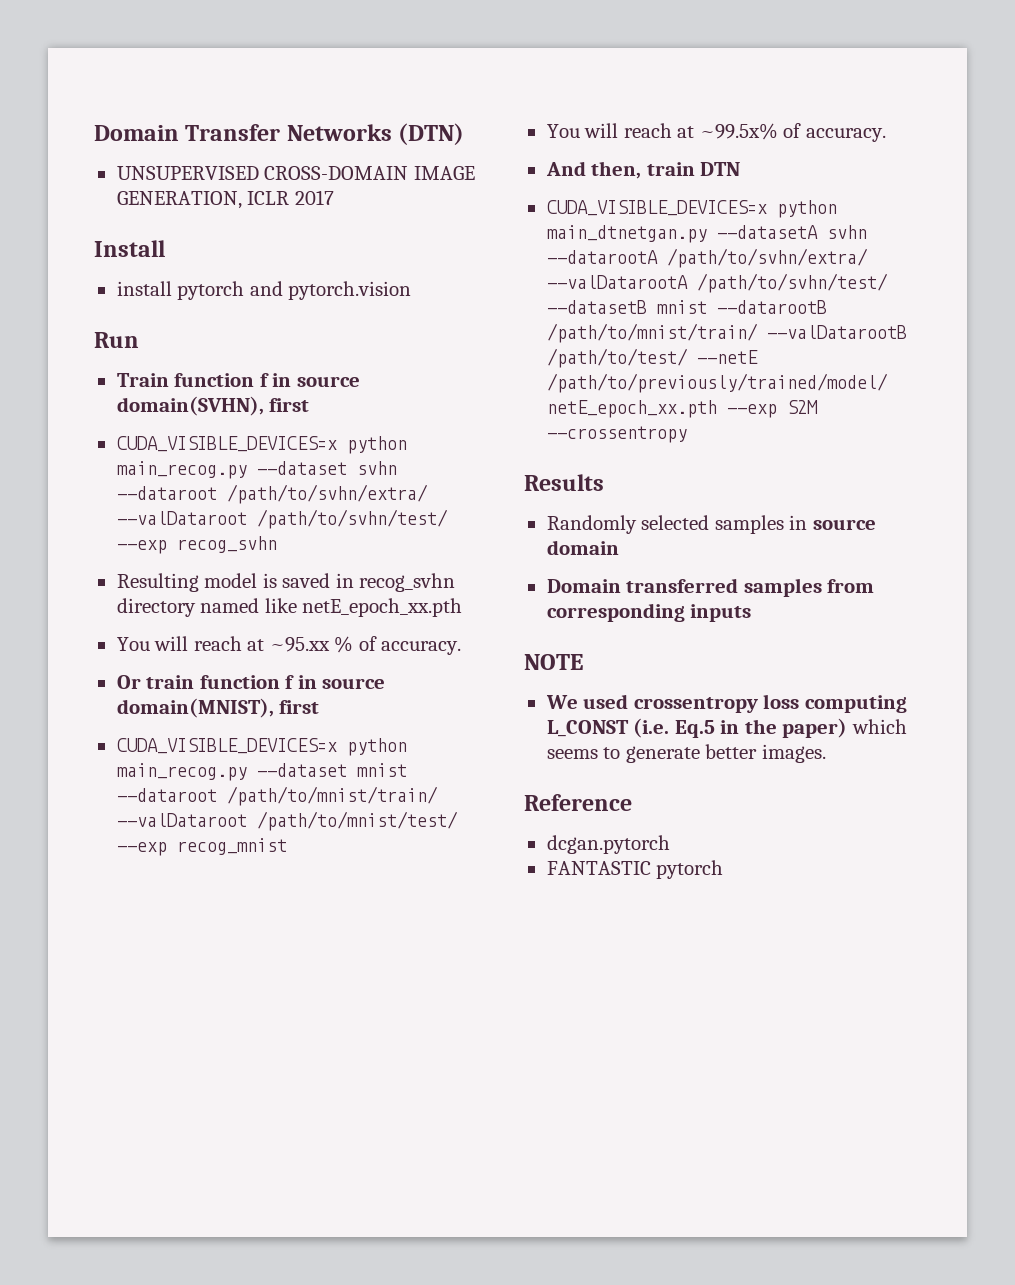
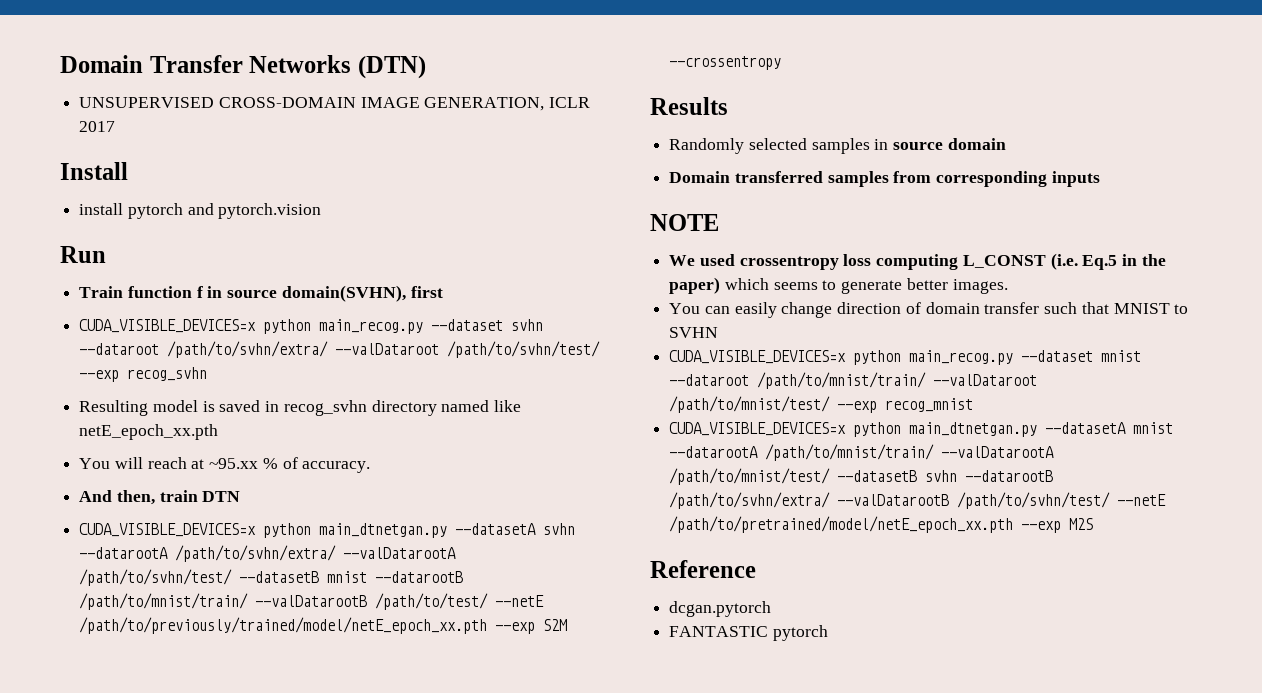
[116,675,386,689] [116,698,320,718] [116,738,407,756] [116,763,407,781] [116,786,438,806] [116,811,458,831] [116,838,287,856] [546,123,886,142] // Or train function f in source domain(MNIST), first // CUDA_VISIBLE_DEVICES=x python main_recog.py --dataset mnist --dataroot /path/to/mnist/train/ --valDataroot /path/to/mnist/test/ --exp recog_mnist // You will reach at ~99.5x% of accuracy. -> (371, 467) none
(826, 753) none -> [669,302,1189,318] [669,327,719,338] [669,350,1142,365] [669,372,1038,389] [669,396,974,413] [669,422,1174,437] [669,444,1055,461] [669,468,1054,485] [669,492,1167,509] [669,516,1094,533] // You can easily change direction of domain transfer such that MNIST to SVHN // CUDA_VISIBLE_DEVICES=x python main_recog.py --dataset mnist --dataroot /path/to/mnist/train/ --valDataroot /path/to/mnist/test/ --exp recog_mnist // CUDA_VISIBLE_DEVICES=x python main_dtnetgan.py --datasetA mnist --datarootA /path/to/mnist/train/ --valDatarootA /path/to/mnist/test/ --datasetB svhn --datarootB /path/to/svhn/extra/ --valDatarootB /path/to/svhn/test/ --netE /path/to/pretrained/model/netE_epoch_xx.pth --exp M2S

